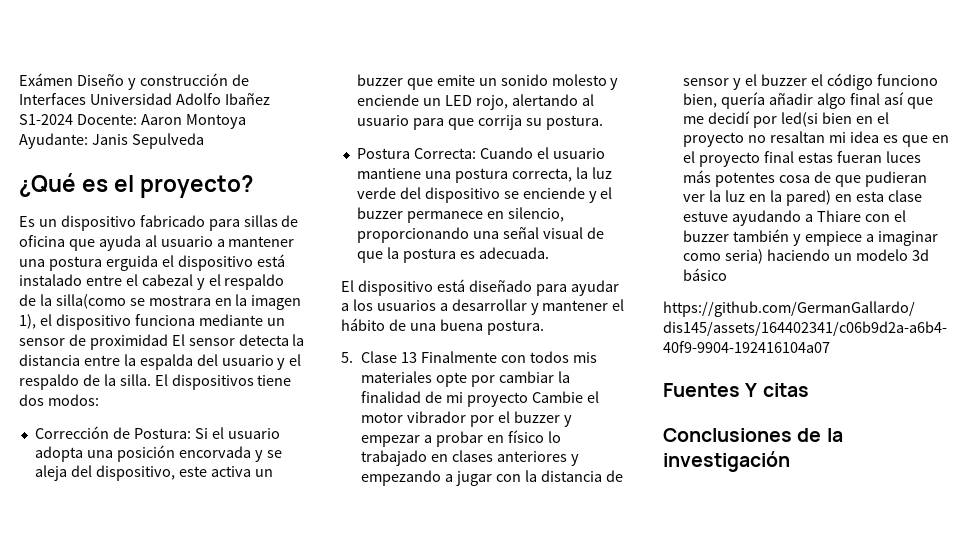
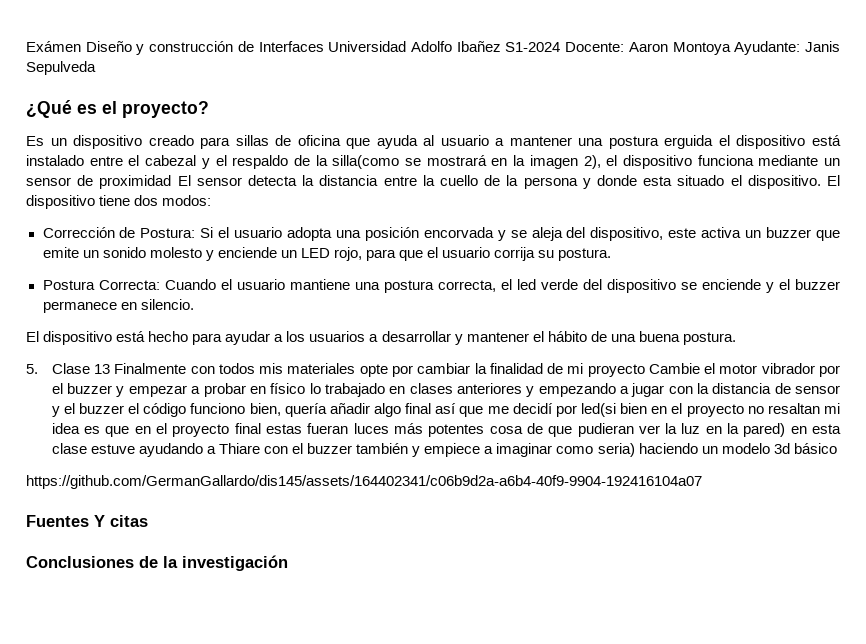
[139,215,205,227] fabricado -> [148,135,194,146] creado
[148,295,211,306] mostrara -> [426,155,487,166] mostrará
[19,314,36,329] 1), -> [583,155,601,169] 2),
[139,354,302,370] [19,374,254,390] espalda del usuario y el respaldo de la silla. El dispositivos -> [439,175,841,189] [26,195,95,209] cuello de la persona y donde esta situado el dispositivo. El dispositivo
[511,94,594,106] [356,115,474,130] alertando al usuario para que -> [365,247,491,261] para que el usuario
[575,167,612,179] la luz -> [500,279,536,290] el led
[507,207,564,222] [356,227,604,243] [356,247,549,263] silencio, proporcionando una señal visual de que la postura es adecuada. -> [140,299,194,310] silencio.
[468,280,532,292] diseñado -> [148,331,189,342] hecho

